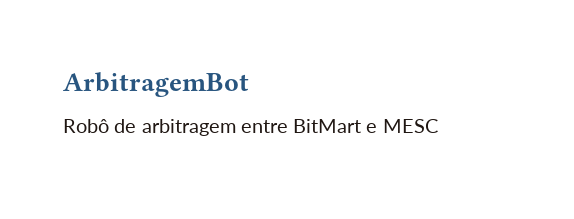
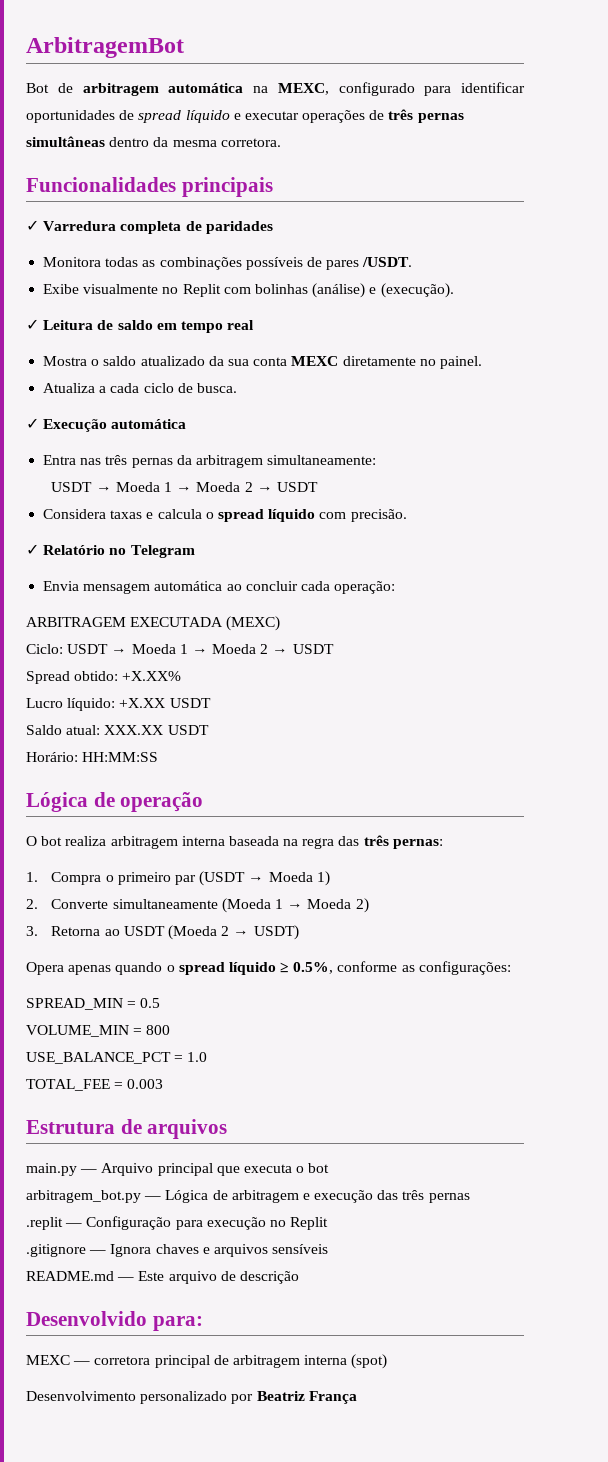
[63,119,438,136] Robô de arbitragem entre BitMart e MESC -> [26,82,525,96] [26,109,464,123] [26,136,281,147] [26,177,273,197] [26,220,273,234] [43,257,413,270] [43,283,454,298] [26,319,255,333] [43,356,482,369] [43,383,237,393] [26,418,187,432] [43,455,377,468] [51,482,318,492] [43,509,407,522] [26,544,195,558] [43,581,396,594] [26,616,281,631] [26,644,334,654] [26,671,182,684] [26,698,211,711] [26,725,209,735] [26,752,159,762] [26,792,204,812] [26,835,443,849] [26,871,330,886] [26,898,369,913] [26,925,299,940] [26,961,511,975] [26,998,161,1010] [26,1025,171,1037] [26,1052,208,1064] [26,1079,164,1091] [26,1119,228,1139] [26,1163,330,1176] [26,1190,470,1203] [26,1216,329,1230] [26,1244,329,1257] [26,1271,299,1284] [26,1311,203,1331] [26,1354,388,1369] [26,1391,357,1404] Bot de arbitragem automática na MEXC, configurado para identificar oportunidades de spread líquido e executar operações de três pernas simultâneas dentro da mesma corretora. // Funcionalidades principais // ✓ Varredura completa de paridades // Monitora todas as combinações possíveis de pares /USDT. // Exibe visualmente no Replit com bolinhas (análise) e (execução). // ✓ Leitura de saldo em tempo real // Mostra o saldo atualizado da sua conta MEXC diretamente no painel. // Atualiza a cada ciclo de busca. // ✓ Execução automática // Entra nas três pernas da arbitragem simultaneamente: // USDT → Moeda 1 → Moeda 2 → USDT // Considera taxas e calcula o spread líquido com precisão. // ✓ Relatório no Telegram // Envia mensagem automática ao concluir cada operação: // ARBITRAGEM EXECUTADA (MEXC) // Ciclo: USDT → Moeda 1 → Moeda 2 → USDT // Spread obtido: +X.XX% // Lucro líquido: +X.XX USDT // Saldo atual: XXX.XX USDT // Horário: HH:MM:SS // Lógica de operação // O bot realiza arbitragem interna baseada na regra das três pernas: // 1. Compra o primeiro par (USDT → Moeda 1) // 2. Converte simultaneamente (Moeda 1 → Moeda 2) // 3. Retorna ao USDT (Moeda 2 → USDT) // Opera apenas quando o spread líquido ≥ 0.5%, conforme as configurações: // SPREAD_MIN = 0.5 // VOLUME_MIN = 800 // USE_BALANCE_PCT = 1.0 // TOTAL_FEE = 0.003 // Estrutura de arquivos // main.py — Arquivo principal que executa o bot // arbitragem_bot.py — Lógica de arbitragem e execução das três pernas // .replit — Configuração para execução no Replit // .gitignore — Ignora chaves e arquivos sensíveis // README.md — Este arquivo de descrição // Desenvolvido para: // MEXC — corretora principal de arbitragem interna (spot) // Desenvolvimento personalizado por Beatriz França

